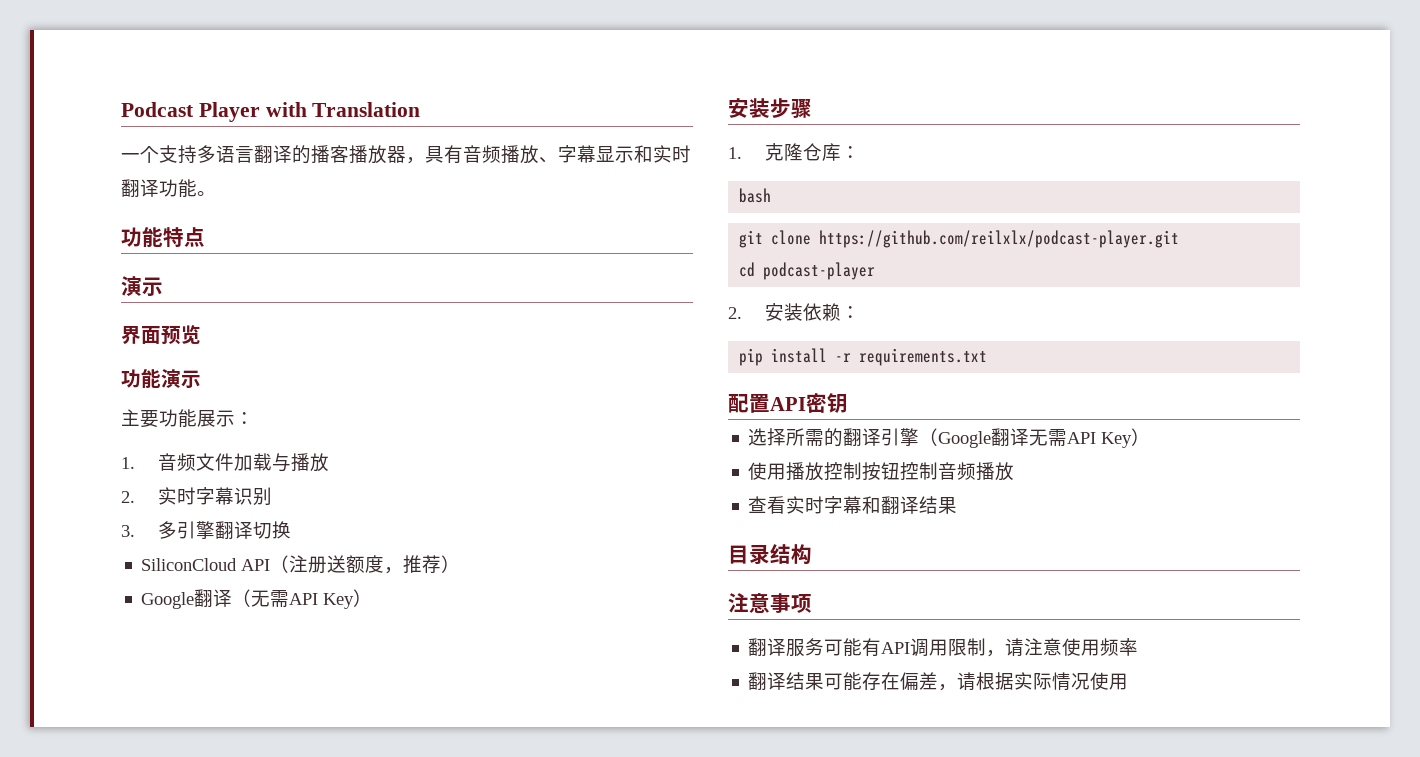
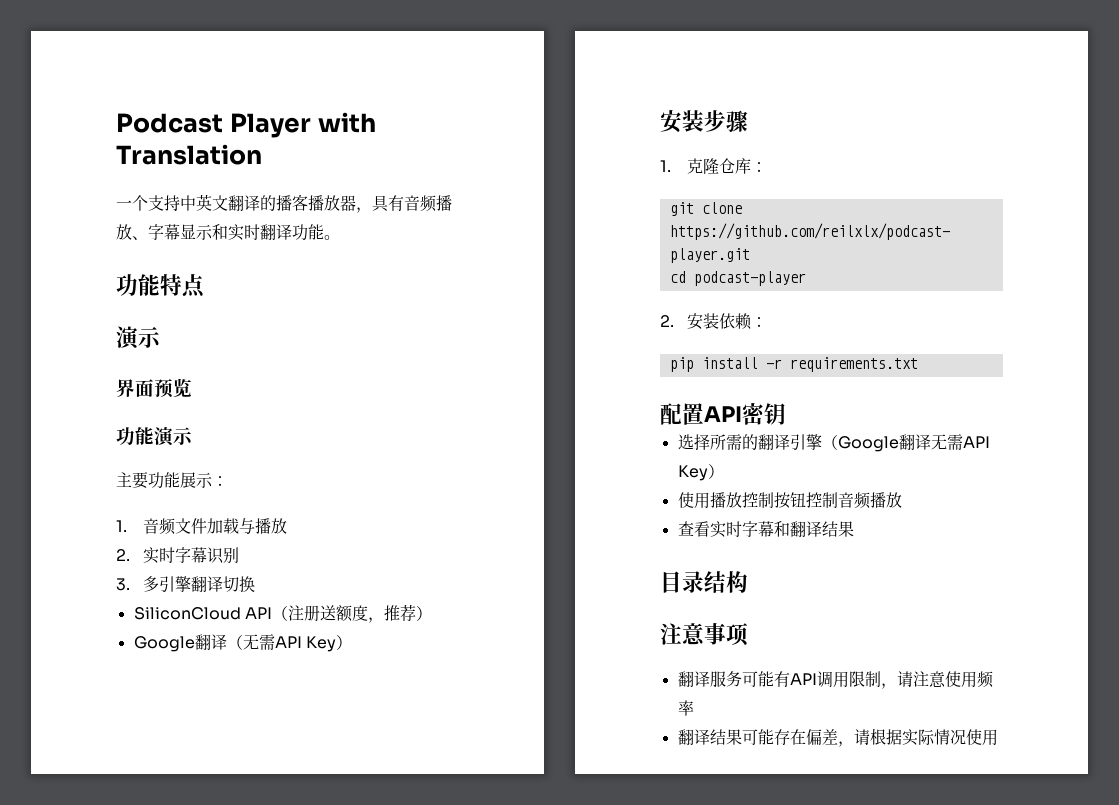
[197,145,254,163] 多语言 -> [180,194,228,211] 中英文
[739,188,772,203] // bash -> (768, 167) none

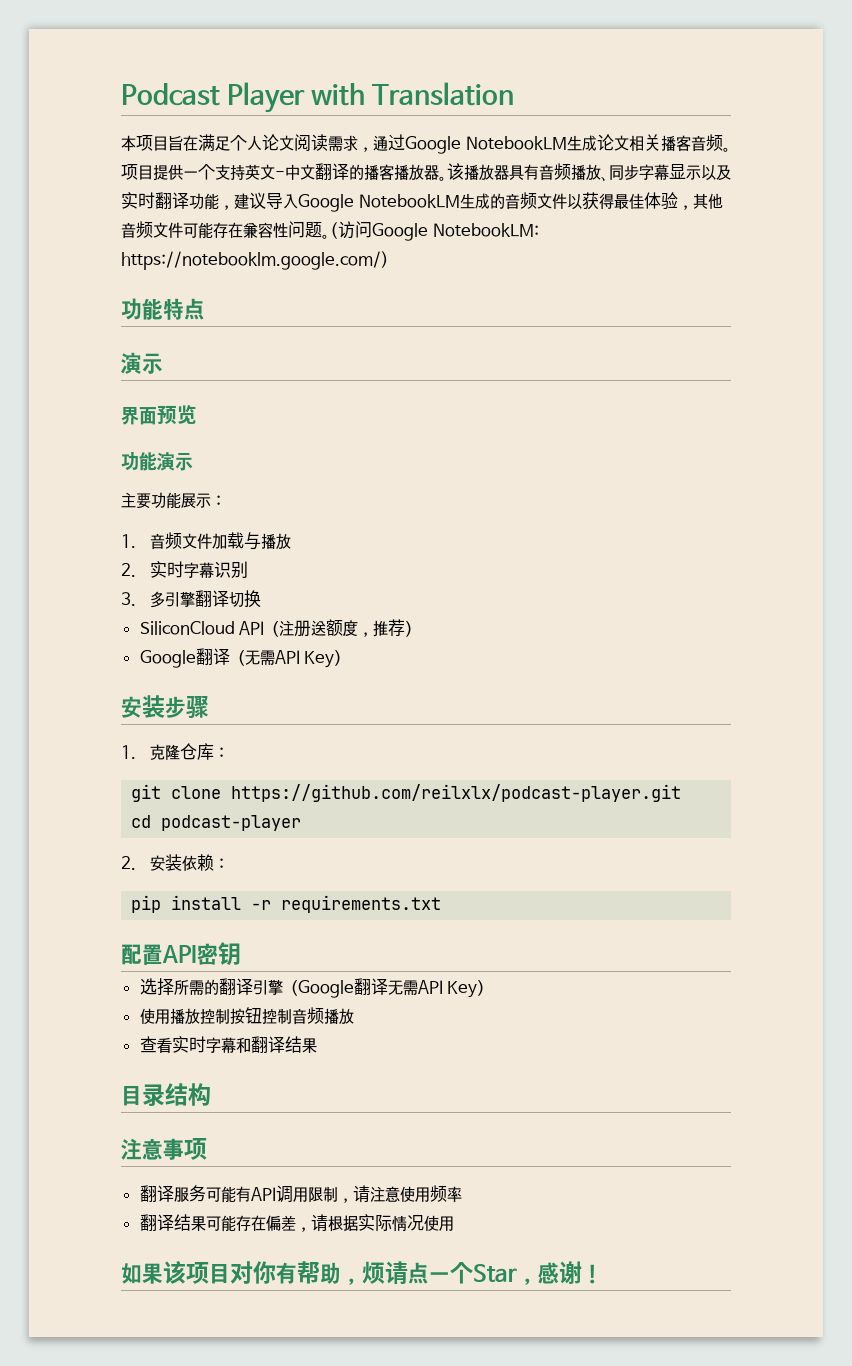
[116,194,212,211] 一个支持中英 -> [121,134,731,154] [121,164,300,181] 本项目旨在满足个人论文阅读需求，通过Google NotebookLM生成论文相关播客音频。项目提供一个支持英文-中
[356,207,372,213] ， -> [439,163,509,181] 。该播放器
(148, 238) none -> [609,164,639,180] 同步
[212,224,228,240] 和 -> [701,165,731,181] 以及
[324,235,340,240] 。 -> [219,192,723,212] [121,221,539,241] [121,251,389,270] ，建议导入Google NotebookLM生成的音频文件以获得最佳体验，其他音频文件可能存在兼容性问题。(访问Google NotebookLM: https://notebooklm.google.com/)
(998, 737) none -> [121,1261,603,1285] // 如果该项目对你有帮助，烦请点一个Star，感谢！

